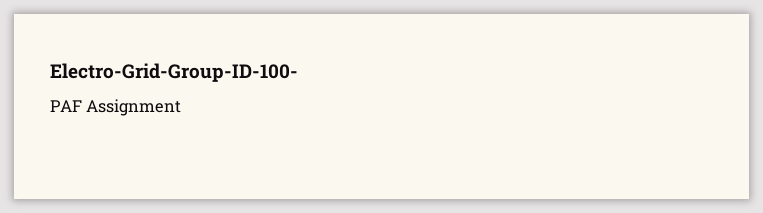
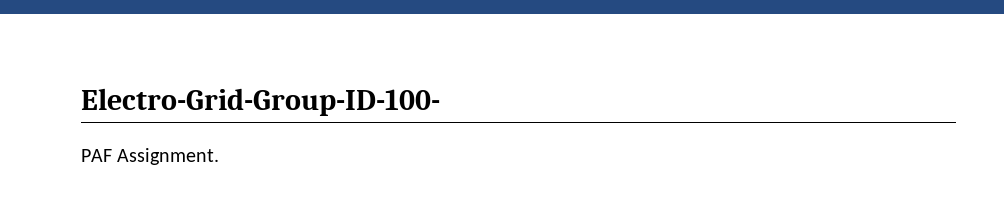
[86,99,182,116] Assignment -> [117,148,220,165] Assignment.

